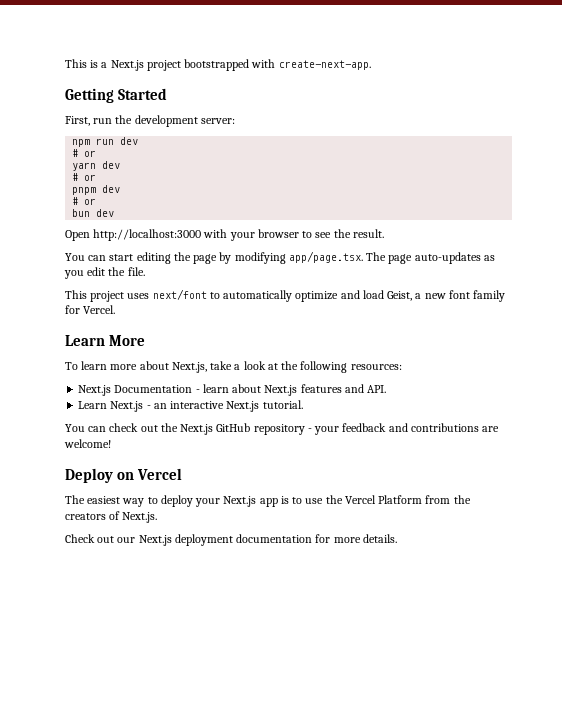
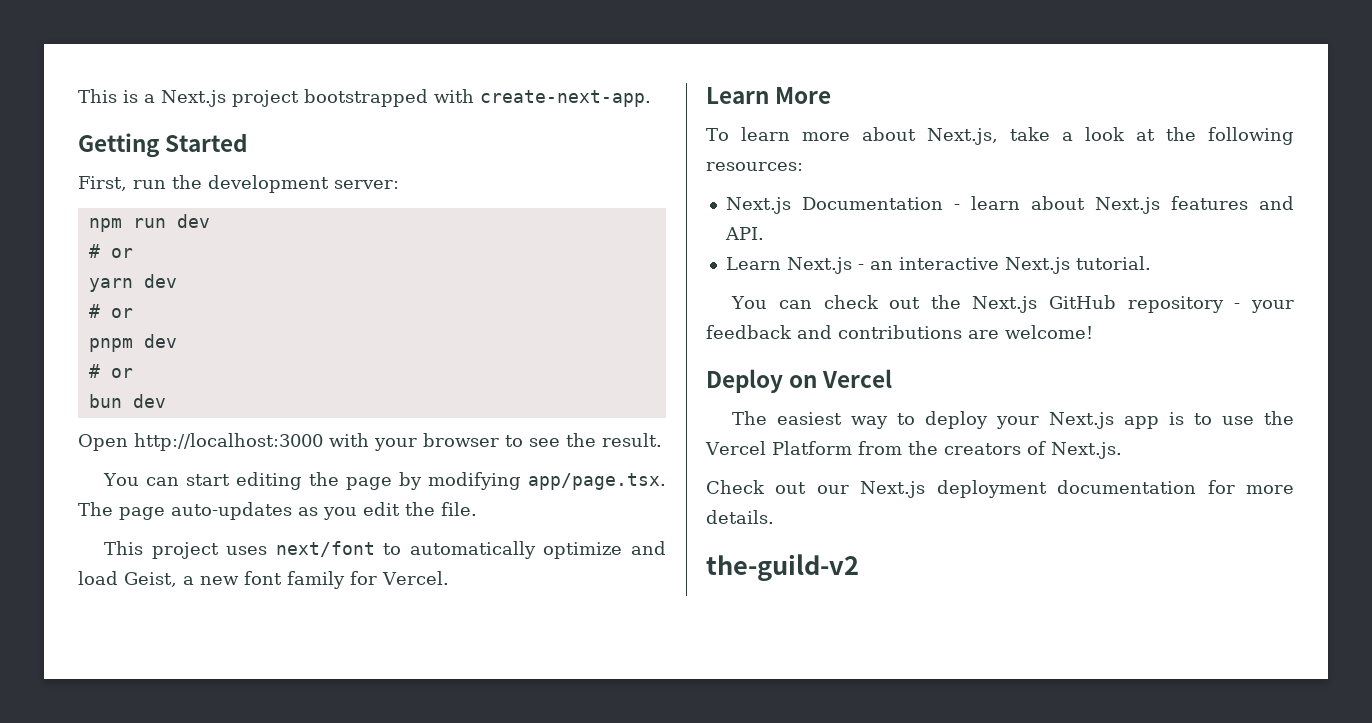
(397, 538) none -> [706,554,859,581] // the-guild-v2

